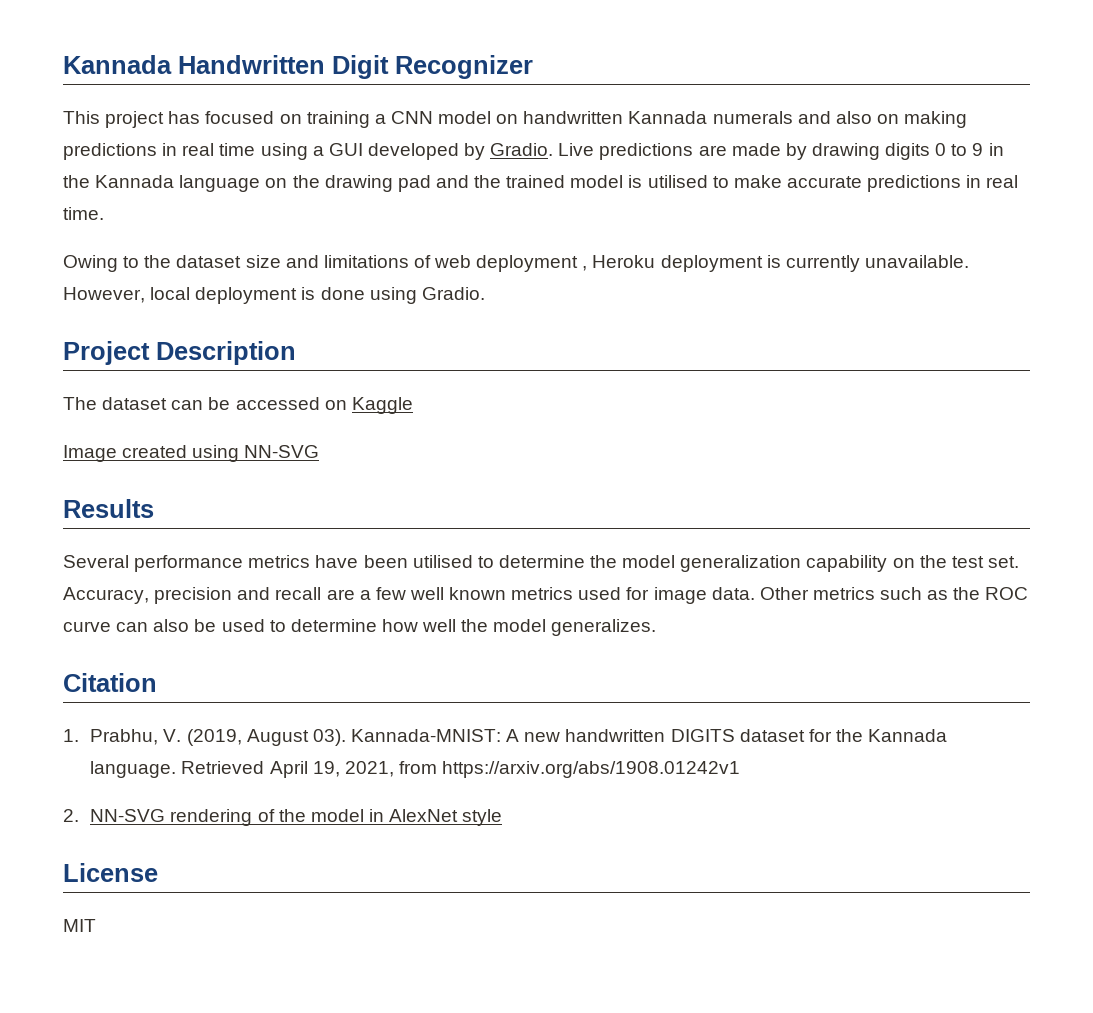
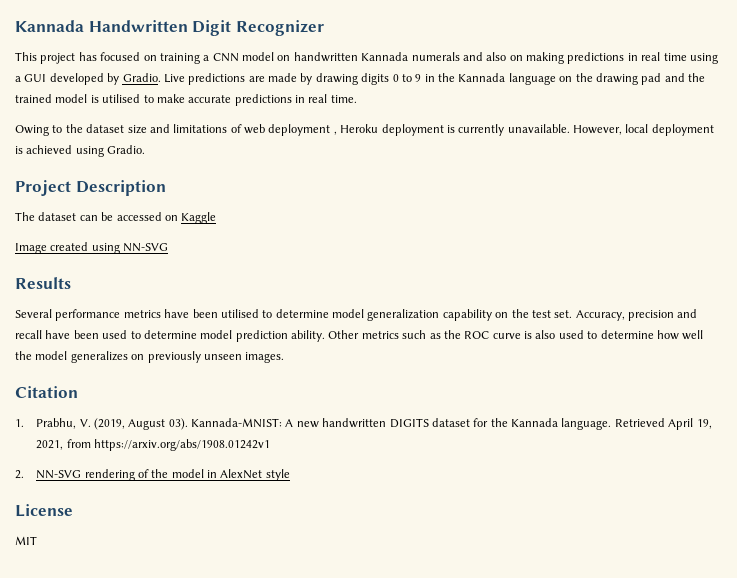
[320,287,365,300] done -> [26,145,73,154] achieved
[590,555,618,568] the -> (329, 313) none
[326,587,755,604] are a few well known metrics used for image data. -> [45,330,325,342] have been used to determine model prediction ability.
[116,619,217,632] can also be -> [524,330,556,339] is also
[551,619,657,636] generalizes. -> [70,351,285,363] generalizes on previously unseen images.

